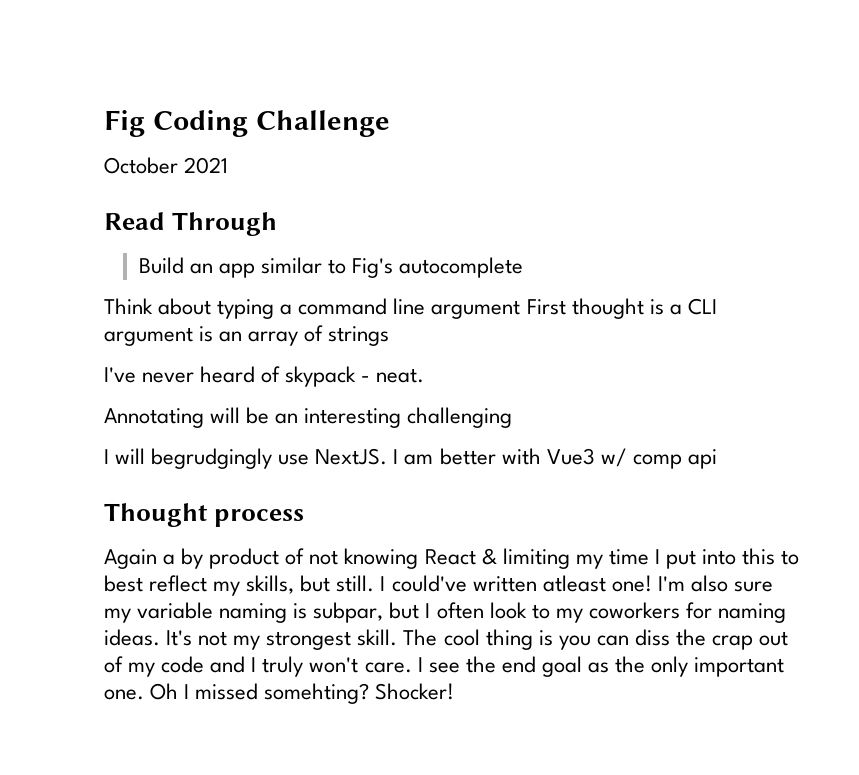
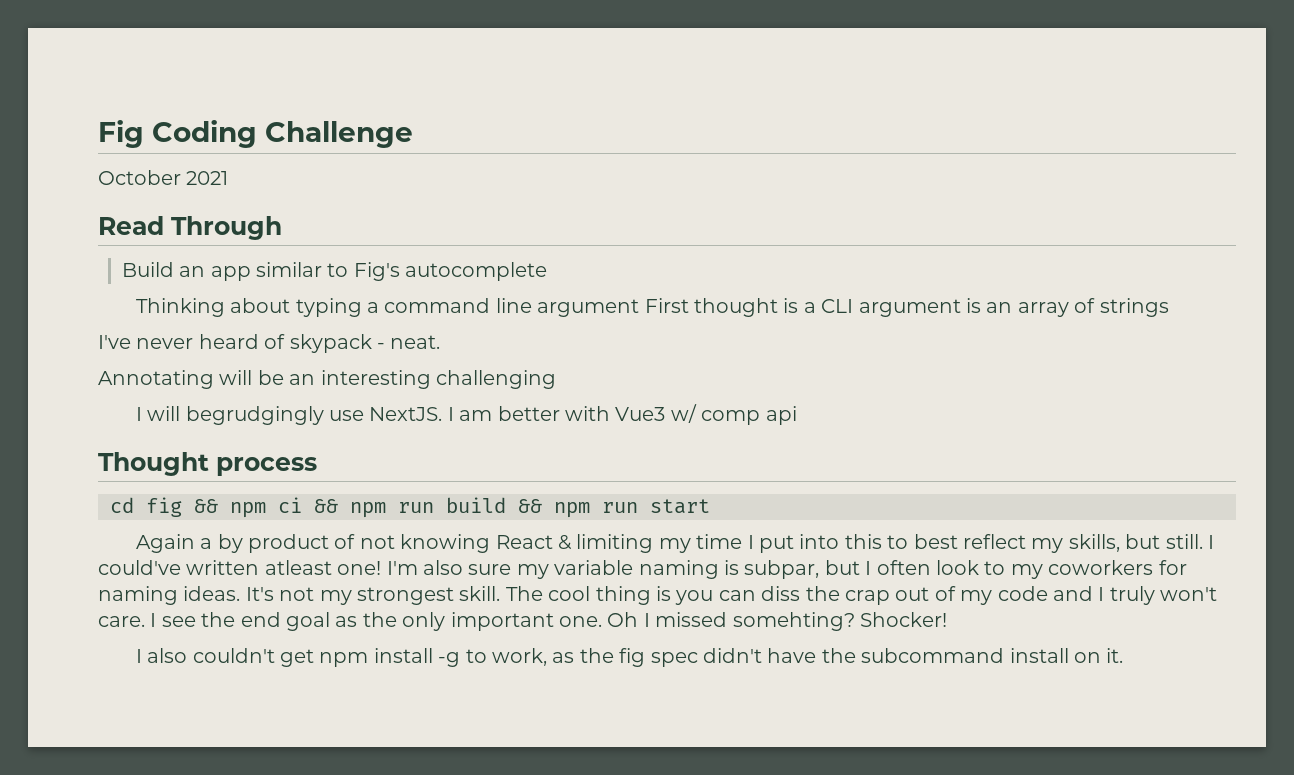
[104,298,153,314] Think -> [135,298,225,317] Thinking
(305, 518) none -> [110,497,710,518] // cd fig && npm ci && npm run build && npm run start
(455, 691) none -> [135,648,1124,667] // I also couldn't get npm install -g to work, as the fig spec didn't have the subcommand install on it.

